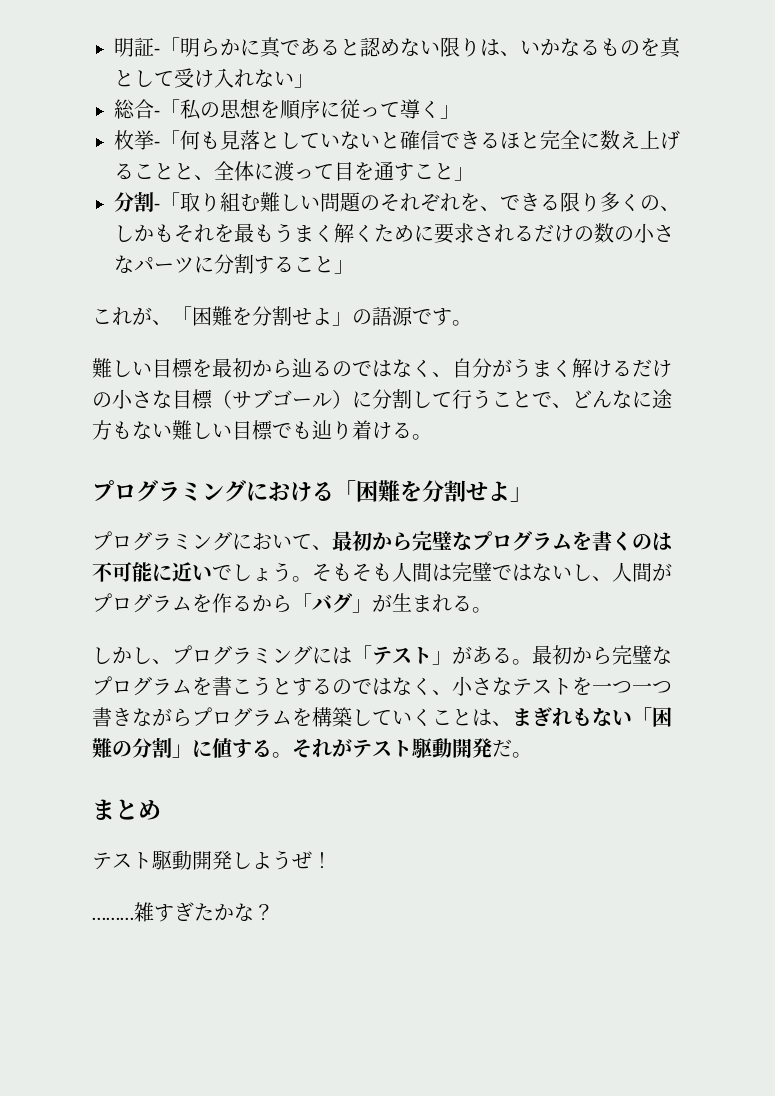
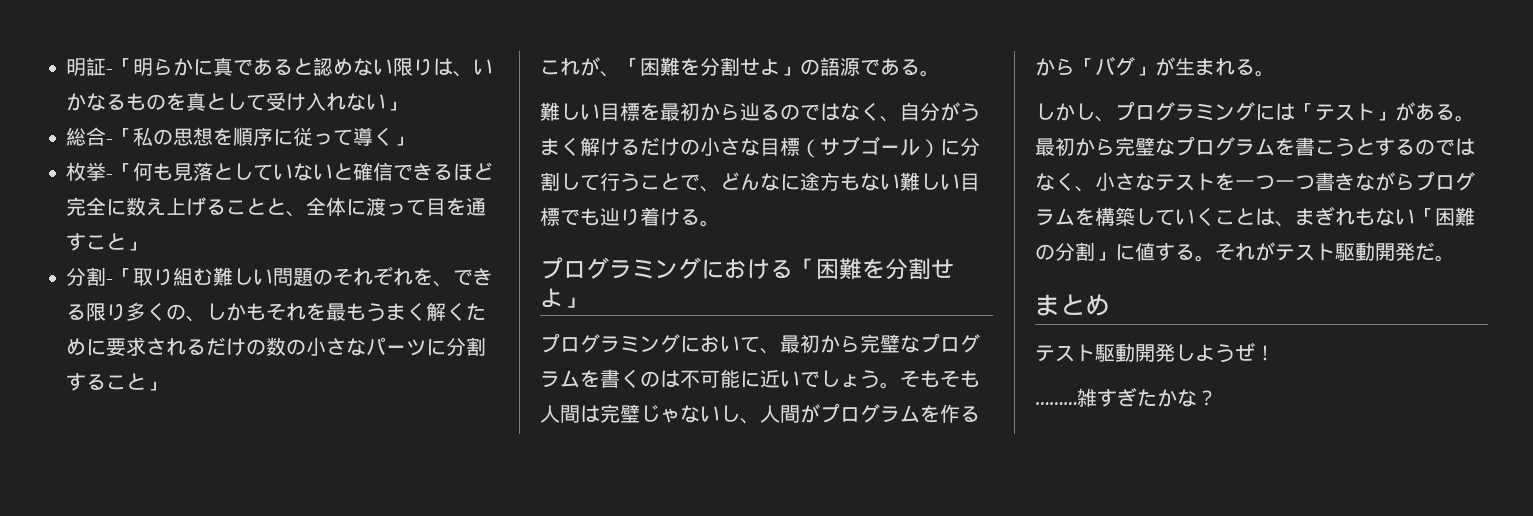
[520,132,540,149] と -> [473,162,494,180] ど
[432,308,452,326] す -> [880,58,920,76] ある
[492,564,532,581] では -> [640,405,680,423] じゃ

